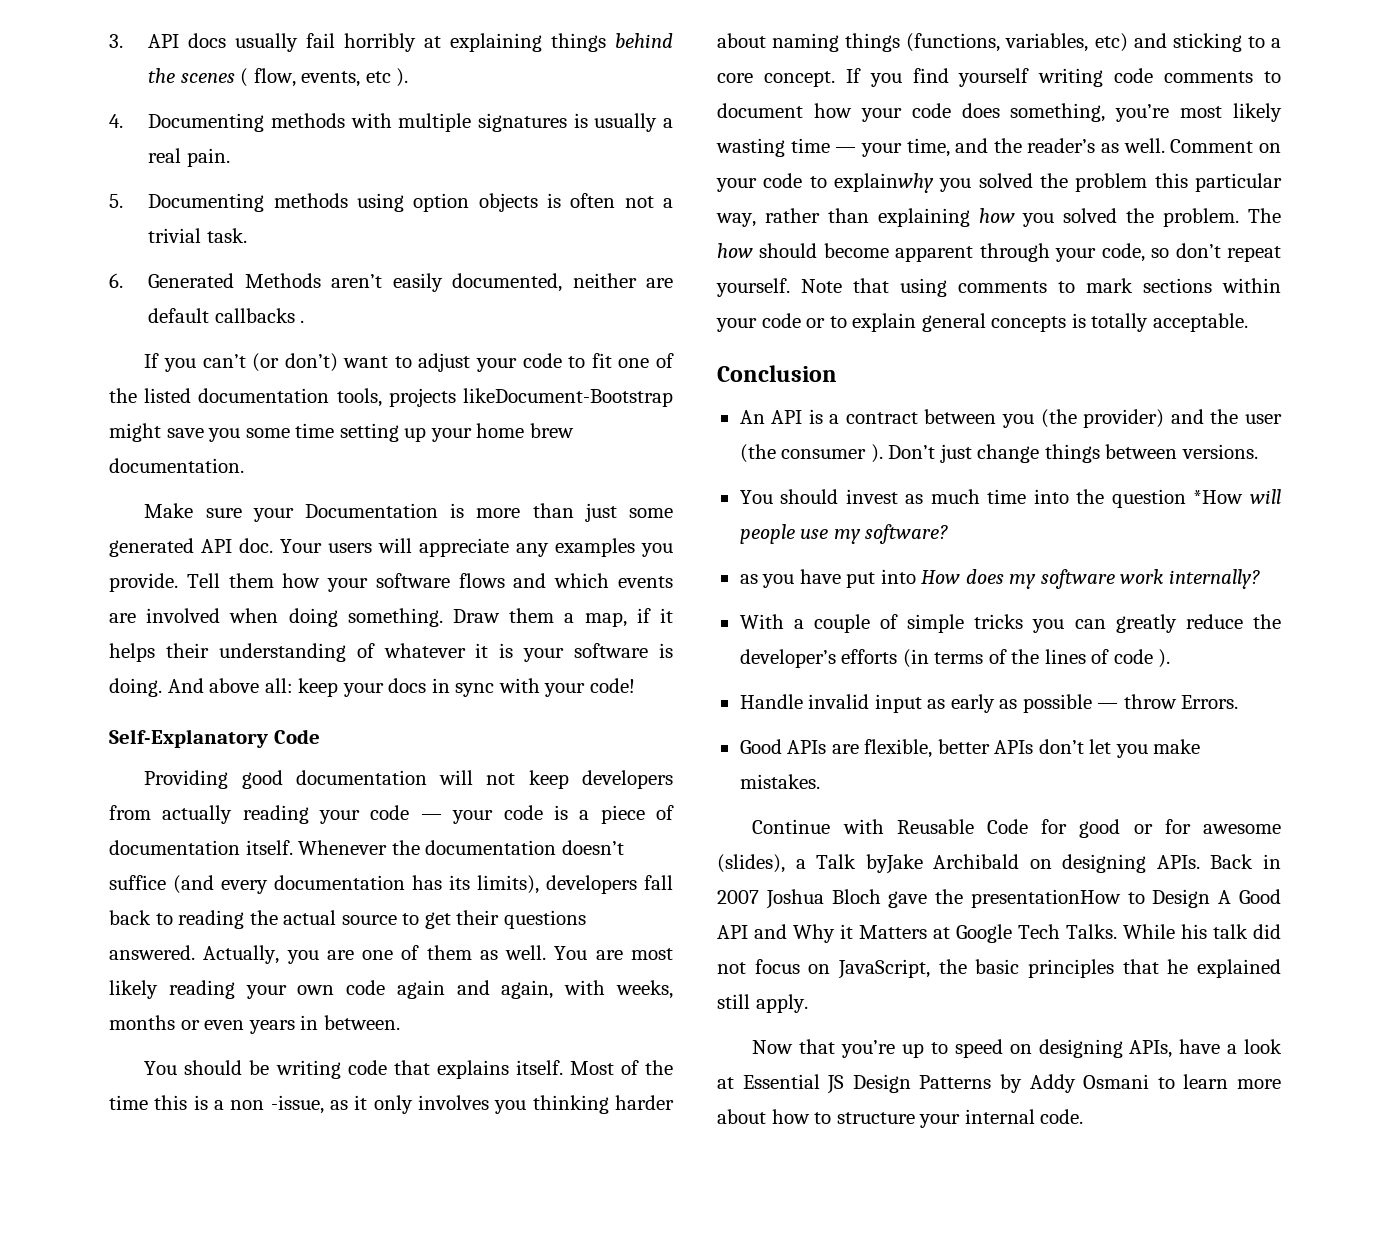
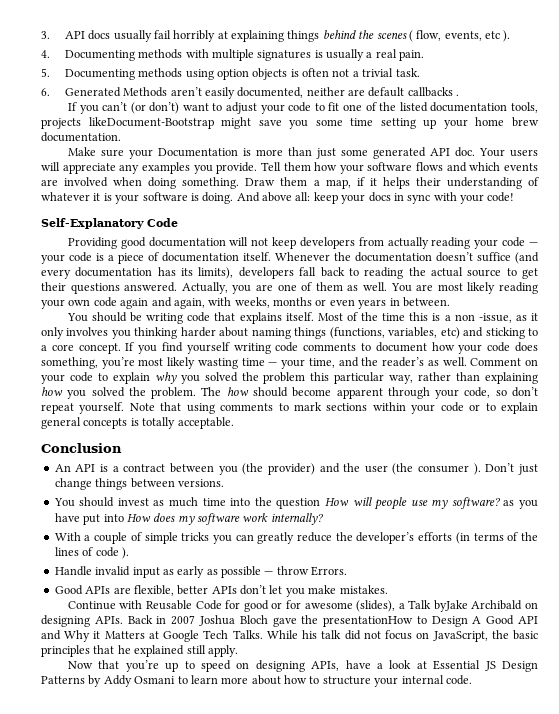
[834,173,934,193] explainwhy -> [112,372,177,384] explain why
[1193,490,1244,504] *How -> [324,498,349,506] How
(949, 534) // -> (501, 503) none

